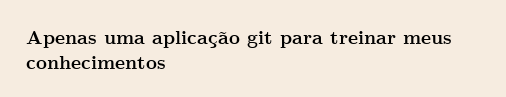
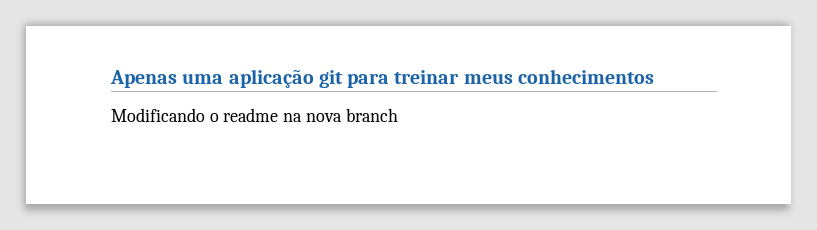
(166, 62) none -> [111,108,398,122] // Modificando o readme na nova branch

